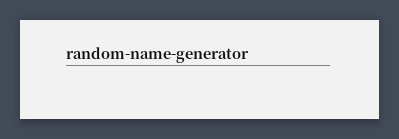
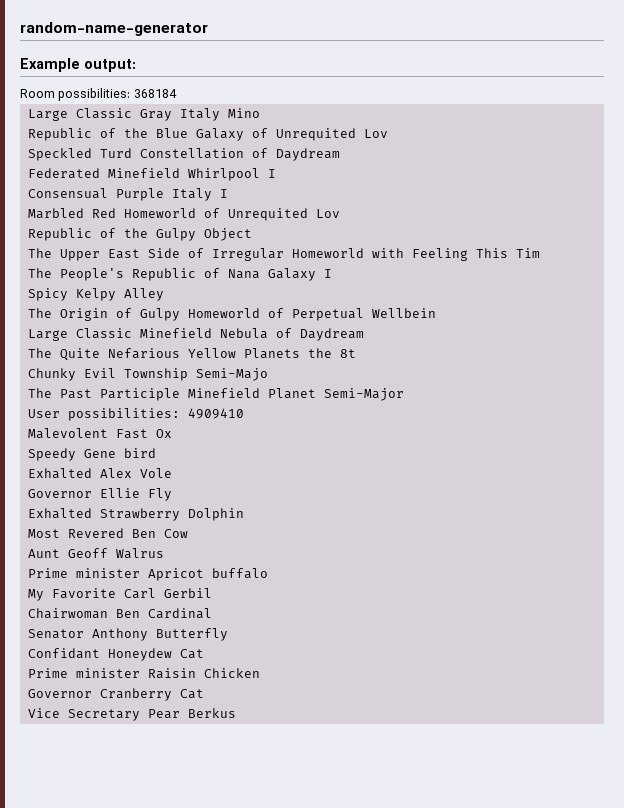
(249, 55) none -> [20,58,136,72] [20,88,177,101] [27,108,260,121] [27,128,388,141] [27,148,340,161] [27,168,276,181] [27,188,228,201] [27,208,340,221] [27,228,252,241] [27,248,540,261] [27,268,332,281] [27,288,164,301] [27,308,436,321] [27,328,364,341] [27,348,356,361] [27,368,268,381] [27,388,404,401] [27,408,244,421] [27,428,172,439] [27,448,156,461] [27,468,172,479] [27,488,172,501] [27,508,244,521] [27,528,188,538] [27,548,164,559] [27,568,268,581] [27,588,212,601] [27,608,212,619] [27,628,228,641] [27,648,204,661] [27,668,260,679] [27,688,204,701] [27,708,236,721] // Example output: // Room possibilities: 368184 // Large Classic Gray Italy Mino // Republic of the Blue Galaxy of Unrequited Lov // Speckled Turd Constellation of Daydream // Federated Minefield Whirlpool I // Consensual Purple Italy I // Marbled Red Homeworld of Unrequited Lov // Republic of the Gulpy Object // The Upper East Side of Irregular Homeworld with Feeling This Tim // The People's Republic of Nana Galaxy I // Spicy Kelpy Alley // The Origin of Gulpy Homeworld of Perpetual Wellbein // Large Classic Minefield Nebula of Daydream // The Quite Nefarious Yellow Planets the 8t // Chunky Evil Township Semi-Majo // The Past Participle Minefield Planet Semi-Major // User possibilities: 4909410 // Malevolent Fast Ox // Speedy Gene bird // Exhalted Alex Vole // Governor Ellie Fly // Exhalted Strawberry Dolphin // Most Revered Ben Cow // Aunt Geoff Walrus // Prime minister Apricot buffalo // My Favorite Carl Gerbil // Chairwoman Ben Cardinal // Senator Anthony Butterfly // Confidant Honeydew Cat // Prime minister Raisin Chicken // Governor Cranberry Cat // Vice Secretary Pear Berkus

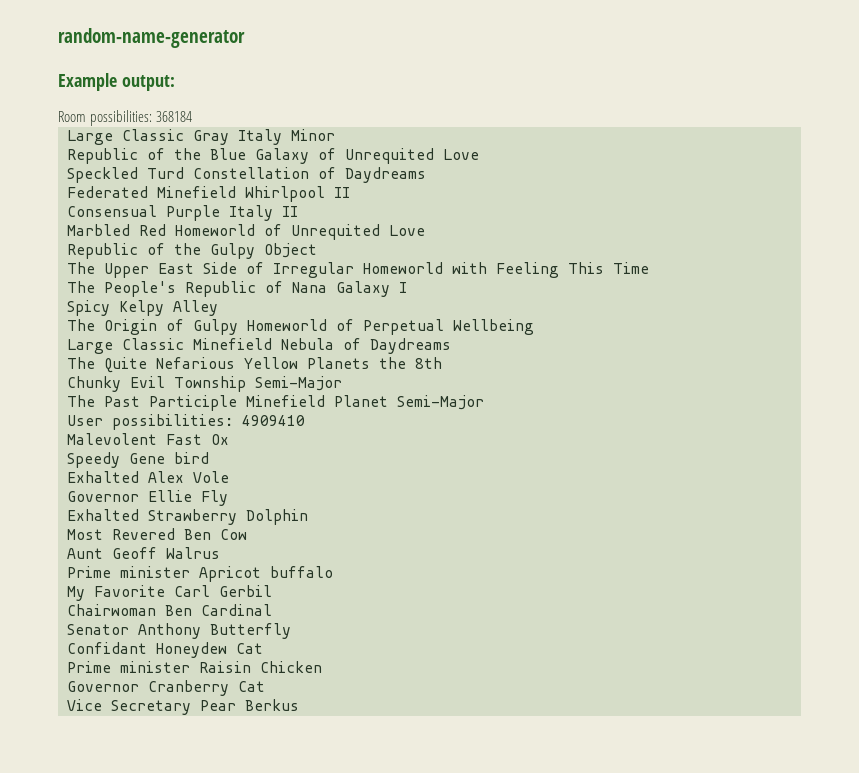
[227,108,260,118] Mino -> [291,129,335,141] Minor
[363,129,388,138] Lov -> [443,149,479,160] Love
[275,148,340,161] Daydream -> [345,167,426,183] Daydreams
[267,169,276,178] I -> [334,187,350,198] II
[219,189,228,198] I -> [282,206,298,217] II
[315,209,340,218] Lov -> [389,225,425,236] Love
[515,248,540,258] Tim -> [613,262,649,274] Time
[371,308,436,318] Wellbein -> [453,319,534,335] Wellbeing
[299,328,364,341] Daydream -> [370,338,451,354] Daydreams
[339,349,356,358] 8t -> [415,357,442,369] 8th
[195,368,268,381] Semi-Majo -> [255,376,342,391] Semi-Major

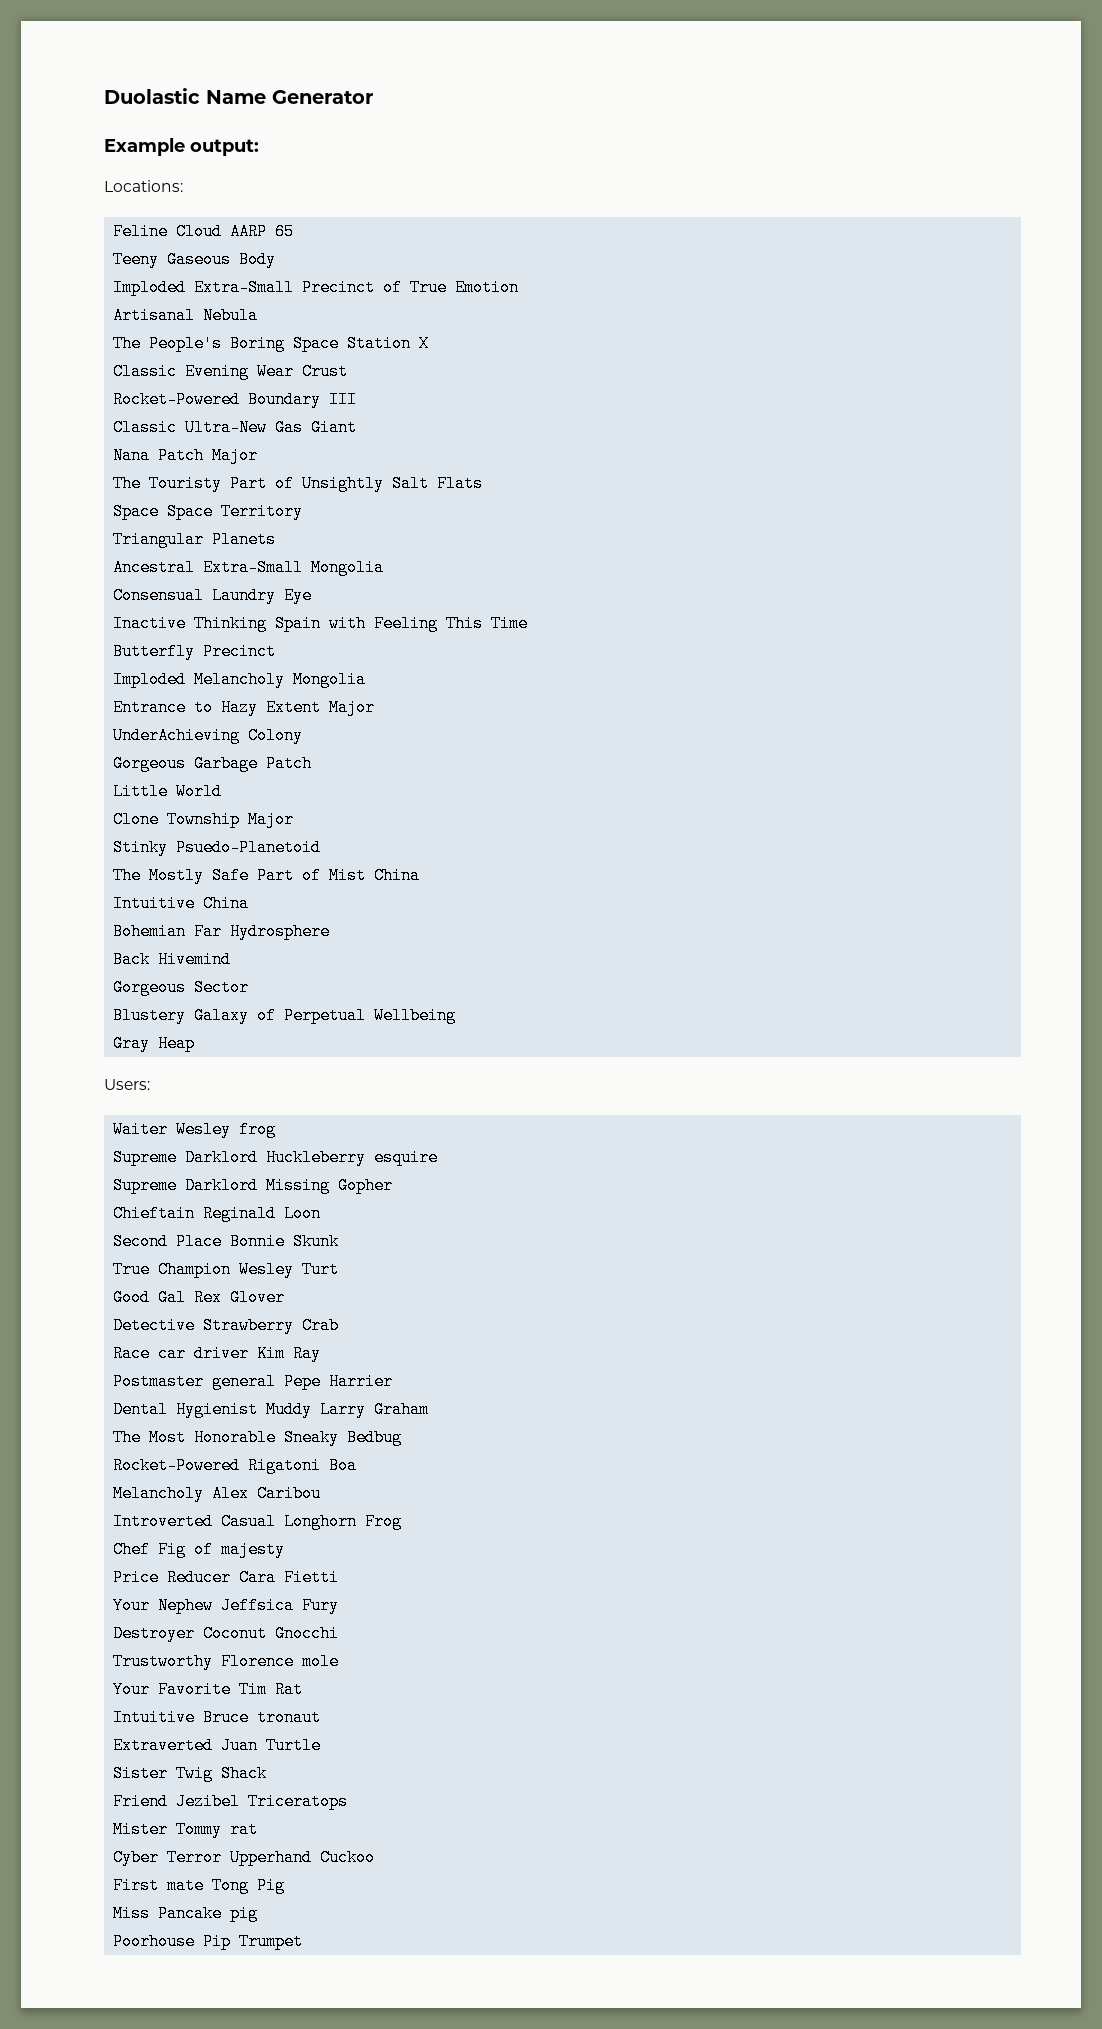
[58,28,245,48] random-name-generator -> [104,88,373,104] Duolastic Name Generator
[58,110,193,126] [67,129,335,145] [67,148,479,164] [67,167,426,183] [67,186,350,202] [67,205,298,221] [67,224,425,240] [67,243,317,259] [67,262,649,278] [67,281,407,297] [67,300,218,316] [67,319,534,335] [67,338,451,354] [67,357,442,373] [67,376,342,392] [67,395,484,411] [67,414,305,430] [67,433,229,445] [67,452,209,468] [67,471,229,483] [67,490,228,506] [67,509,308,525] [67,528,247,540] [67,547,220,559] [67,566,333,582] [67,585,272,601] [67,604,272,616] [67,623,291,639] [67,642,263,658] [67,661,322,673] [67,680,265,696] [67,699,299,715] Room possibilities: 368184 // Large Classic Gray Italy Minor // Republic of the Blue Galaxy of Unrequited Love // Speckled Turd Constellation of Daydreams // Federated Minefield Whirlpool II // Consensual Purple Italy II // Marbled Red Homeworld of Unrequited Love // Republic of the Gulpy Object // The Upper East Side of Irregular Homeworld with Feeling This Time // The People's Republic of Nana Galaxy I // Spicy Kelpy Alley // The Origin of Gulpy Homeworld of Perpetual Wellbeing // Large Classic Minefield Nebula of Daydreams // The Quite Nefarious Yellow Planets the 8th // Chunky Evil Township Semi-Major // The Past Participle Minefield Planet Semi-Major // User possibilities: 4909410 // Malevolent Fast Ox // Speedy Gene bird // Exhalted Alex Vole // Governor Ellie Fly // Exhalted Strawberry Dolphin // Most Revered Ben Cow // Aunt Geoff Walrus // Prime minister Apricot buffalo // My Favorite Carl Gerbil // Chairwoman Ben Cardinal // Senator Anthony Butterfly // Confidant Honeydew Cat // Prime minister Raisin Chicken // Governor Cranberry Cat // Vice Secretary Pear Berkus -> [104,180,183,192] [113,223,295,240] [113,251,277,268] [113,279,520,296] [113,307,259,324] [113,335,430,352] [113,363,349,380] [113,391,358,408] [113,419,358,436] [113,447,259,464] [113,475,484,492] [113,503,304,520] [113,531,277,548] [113,559,385,576] [113,587,313,604] [113,615,529,632] [113,643,277,660] [113,671,367,688] [113,699,376,716] [113,727,304,744] [113,755,313,772] [113,783,223,800] [113,811,295,828] [113,839,322,856] [113,867,421,884] [113,895,250,912] [113,923,331,940] [113,951,232,968] [113,979,250,996] [113,1007,457,1024] [113,1035,196,1052] [104,1079,150,1090] [113,1121,277,1138] [113,1149,439,1166] [113,1177,394,1194] [113,1205,322,1222] [113,1233,340,1250] [113,1261,340,1278] [113,1289,286,1306] [113,1317,340,1334] [113,1345,322,1362] [113,1373,394,1390] [113,1401,430,1418] [113,1429,403,1446] [113,1457,358,1474] [113,1485,322,1502] [113,1513,403,1530] [113,1541,286,1558] [113,1569,340,1586] [113,1597,340,1614] [113,1625,340,1642] [113,1653,340,1670] [113,1681,304,1698] [113,1709,322,1726] [113,1737,322,1754] [113,1765,268,1782] [113,1793,349,1810] [113,1821,259,1838] [113,1849,376,1866] [113,1877,286,1894] [113,1905,259,1922] [113,1933,304,1950] Locations: // Feline Cloud AARP 65 // Teeny Gaseous Body // Imploded Extra-Small Precinct of True Emotion // Artisanal Nebula // The People's Boring Space Station X // Classic Evening Wear Crust // Rocket-Powered Boundary III // Classic Ultra-New Gas Giant // Nana Patch Major // The Touristy Part of Unsightly Salt Flats // Space Space Territory // Triangular Planets // Ancestral Extra-Small Mongolia // Consensual Laundry Eye // Inactive Thinking Spain with Feeling This Time // Butterfly Precinct // Imploded Melancholy Mongolia // Entrance to Hazy Extent Major // UnderAchieving Colony // Gorgeous Garbage Patch // Little World // Clone Township Major // Stinky Psuedo-Planetoid // The Mostly Safe Part of Mist China // Intuitive China // Bohemian Far Hydrosphere // Back Hivemind // Gorgeous Sector // Blustery Galaxy of Perpetual Wellbeing // Gray Heap // Users: // Waiter Wesley frog // Supreme Darklord Huckleberry esquire // Supreme Darklord Missing Gopher // Chieftain Reginald Loon // Second Place Bonnie Skunk // True Champion Wesley Turt // Good Gal Rex Glover // Detective Strawberry Crab // Race car driver Kim Ray // Postmaster general Pepe Harrier // Dental Hygienist Muddy Larry Graham // The Most Honorable Sneaky Bedbug // Rocket-Powered Rigatoni Boa // Melancholy Alex Caribou // Introverted Casual Longhorn Frog // Chef Fig of majesty // Price Reducer Cara Fietti // Your Nephew Jeffsica Fury // Destroyer Coconut Gnocchi // Trustworthy Florence mole // Your Favorite Tim Rat // Intuitive Bruce tronaut // Extraverted Juan Turtle // Sister Twig Shack // Friend Jezibel Triceratops // Mister Tommy rat // Cyber Terror Upperhand Cuckoo // First mate Tong Pig // Miss Pancake pig // Poorhouse Pip Trumpet

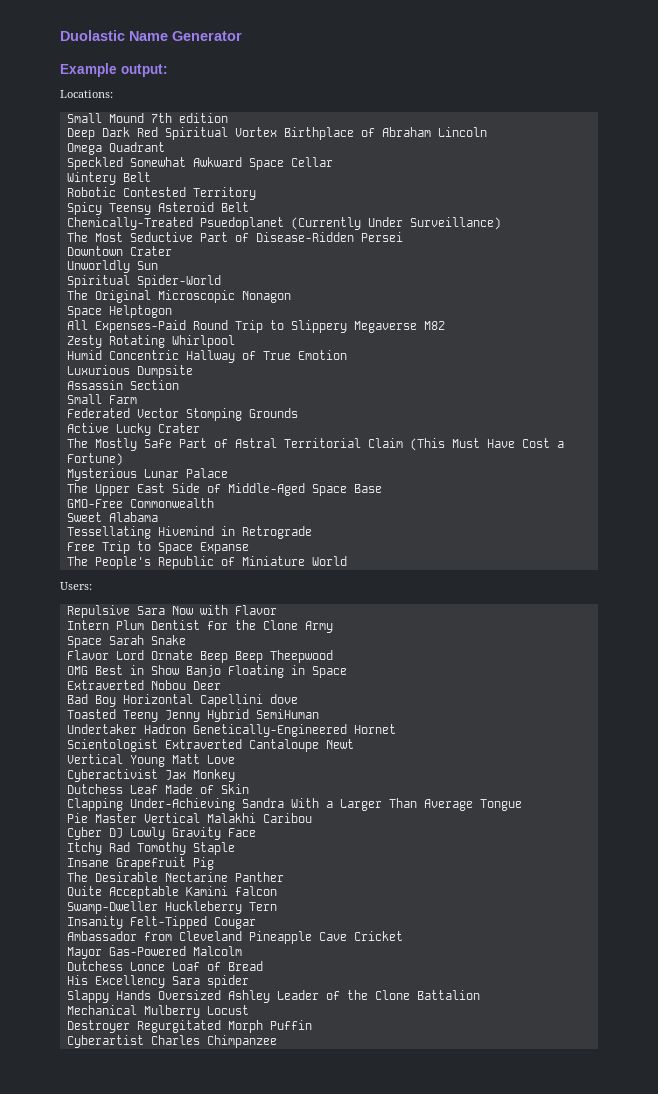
[113,223,295,240] [113,251,277,268] [113,279,520,296] [113,307,259,324] [113,335,430,352] [113,363,349,380] [113,391,358,408] [113,419,358,436] [113,447,259,464] [113,475,484,492] [113,503,304,520] [113,531,277,548] [113,559,385,576] [113,587,313,604] [113,615,529,632] [113,643,277,660] [113,671,367,688] [113,699,376,716] [113,727,304,744] [113,755,313,772] [113,783,223,800] [113,811,295,828] [113,839,322,856] Feline Cloud AARP 65 // Teeny Gaseous Body // Imploded Extra-Small Precinct of True Emotion // Artisanal Nebula // The People's Boring Space Station X // Classic Evening Wear Crust // Rocket-Powered Boundary III // Classic Ultra-New Gas Giant // Nana Patch Major // The Touristy Part of Unsightly Salt Flats // Space Space Territory // Triangular Planets // Ancestral Extra-Small Mongolia // Consensual Laundry Eye // Inactive Thinking Spain with Feeling This Time // Butterfly Precinct // Imploded Melancholy Mongolia // Entrance to Hazy Extent Major // UnderAchieving Colony // Gorgeous Garbage Patch // Little World // Clone Township Major // Stinky Psuedo-Planetoid -> [66,113,228,123] [66,127,487,140] [66,142,165,155] [66,157,333,170] [66,172,151,185] [66,187,256,200] [66,202,249,215] [66,217,501,230] [66,232,403,242] [66,246,172,256] [66,260,158,273] [66,275,221,288] [66,290,291,303] [66,305,172,318] [66,320,445,333] [66,335,235,348] [66,350,347,363] [66,365,193,378] [66,380,179,390] [66,394,137,404] [66,408,298,421] [66,423,200,436] Small Mound 7th edition // Deep Dark Red Spiritual Vortex Birthplace of Abraham Lincoln // Omega Quadrant // Speckled Somewhat Awkward Space Cellar // Wintery Belt // Robotic Contested Territory // Spicy Teensy Asteroid Belt // Chemically-Treated Psuedoplanet (Currently Under Surveillance) // The Most Seductive Part of Disease-Ridden Persei // Downtown Crater // Unworldly Sun // Spiritual Spider-World // The Original Microscopic Nonagon // Space Helptogon // All Expenses-Paid Round Trip to Slippery Megaverse M82 // Zesty Rotating Whirlpool // Humid Concentric Hallway of True Emotion // Luxurious Dumpsite // Assassin Section // Small Farm // Federated Vector Stomping Grounds // Active Lucky Crater
[329,867,421,884] [113,895,250,912] [113,923,331,940] [113,951,232,968] [113,979,250,996] [113,1007,457,1024] [113,1035,196,1052] [104,1079,150,1090] [113,1121,277,1138] [113,1149,439,1166] [113,1177,394,1194] [113,1205,322,1222] [113,1233,340,1250] [113,1261,340,1278] [113,1289,286,1306] [113,1317,340,1334] [113,1345,322,1362] [113,1373,394,1390] [113,1401,430,1418] [113,1429,403,1446] [113,1457,358,1474] [113,1485,322,1502] [113,1513,403,1530] [113,1541,286,1558] [113,1569,340,1586] [113,1597,340,1614] [113,1625,340,1642] [113,1653,340,1670] [113,1681,304,1698] [113,1709,322,1726] [113,1737,322,1754] [113,1765,268,1782] [113,1793,349,1810] [113,1821,259,1838] [113,1849,376,1866] [113,1877,286,1894] [113,1905,259,1922] [113,1933,304,1950] Mist China // Intuitive China // Bohemian Far Hydrosphere // Back Hivemind // Gorgeous Sector // Blustery Galaxy of Perpetual Wellbeing // Gray Heap // Users: // Waiter Wesley frog // Supreme Darklord Huckleberry esquire // Supreme Darklord Missing Gopher // Chieftain Reginald Loon // Second Place Bonnie Skunk // True Champion Wesley Turt // Good Gal Rex Glover // Detective Strawberry Crab // Race car driver Kim Ray // Postmaster general Pepe Harrier // Dental Hygienist Muddy Larry Graham // The Most Honorable Sneaky Bedbug // Rocket-Powered Rigatoni Boa // Melancholy Alex Caribou // Introverted Casual Longhorn Frog // Chef Fig of majesty // Price Reducer Cara Fietti // Your Nephew Jeffsica Fury // Destroyer Coconut Gnocchi // Trustworthy Florence mole // Your Favorite Tim Rat // Intuitive Bruce tronaut // Extraverted Juan Turtle // Sister Twig Shack // Friend Jezibel Triceratops // Mister Tommy rat // Cyber Terror Upperhand Cuckoo // First mate Tong Pig // Miss Pancake pig // Poorhouse Pip Trumpet -> [234,438,564,451] [66,453,123,466] [66,468,228,481] [66,483,382,496] [66,498,214,508] [66,512,158,522] [66,526,312,539] [66,541,249,554] [66,556,347,569] [60,582,92,590] [66,605,277,618] [66,620,333,633] [66,635,186,648] [66,650,333,663] [66,665,347,678] [66,680,221,690] [66,694,298,707] [66,709,319,722] [66,724,396,737] [66,739,354,752] [66,754,235,767] [66,769,235,782] [66,784,249,794] [66,798,522,811] [66,813,312,823] [66,827,256,840] [66,842,235,855] [66,857,214,870] [66,872,284,882] [66,886,277,899] [66,901,277,914] [66,916,256,929] [66,931,403,944] [66,946,242,959] [66,961,263,971] [66,975,249,988] [66,990,480,1003] [66,1005,249,1018] [66,1020,312,1033] [66,1035,277,1048] Astral Territorial Claim (This Must Have Cost a Fortune) // Mysterious Lunar Palace // The Upper East Side of Middle-Aged Space Base // GMO-Free Commonwealth // Sweet Alabama // Tessellating Hivemind in Retrograde // Free Trip to Space Expanse // The People's Republic of Miniature World // Users: // Repulsive Sara Now with Flavor // Intern Plum Dentist for the Clone Army // Space Sarah Snake // Flavor Lord Ornate Beep Beep Theepwood // OMG Best in Show Banjo Floating in Space // Extraverted Nobou Deer // Bad Boy Horizontal Capellini dove // Toasted Teeny Jenny Hybrid SemiHuman // Undertaker Hadron Genetically-Engineered Hornet // Scientologist Extraverted Cantaloupe Newt // Vertical Young Matt Love // Cyberactivist Jax Monkey // Dutchess Leaf Made of Skin // Clapping Under-Achieving Sandra With a Larger Than Average Tongue // Pie Master Vertical Malakhi Caribou // Cyber DJ Lowly Gravity Face // Itchy Rad Tomothy Staple // Insane Grapefruit Pig // The Desirable Nectarine Panther // Quite Acceptable Kamini falcon // Swamp-Dweller Huckleberry Tern // Insanity Felt-Tipped Cougar // Ambassador from Cleveland Pineapple Cave Cricket // Mayor Gas-Powered Malcolm // Dutchess Lonce Loaf of Bread // His Excellency Sara spider // Slappy Hands Oversized Ashley Leader of the Clone Battalion // Mechanical Mulberry Locust // Destroyer Regurgitated Morph Puffin // Cyberartist Charles Chimpanzee

